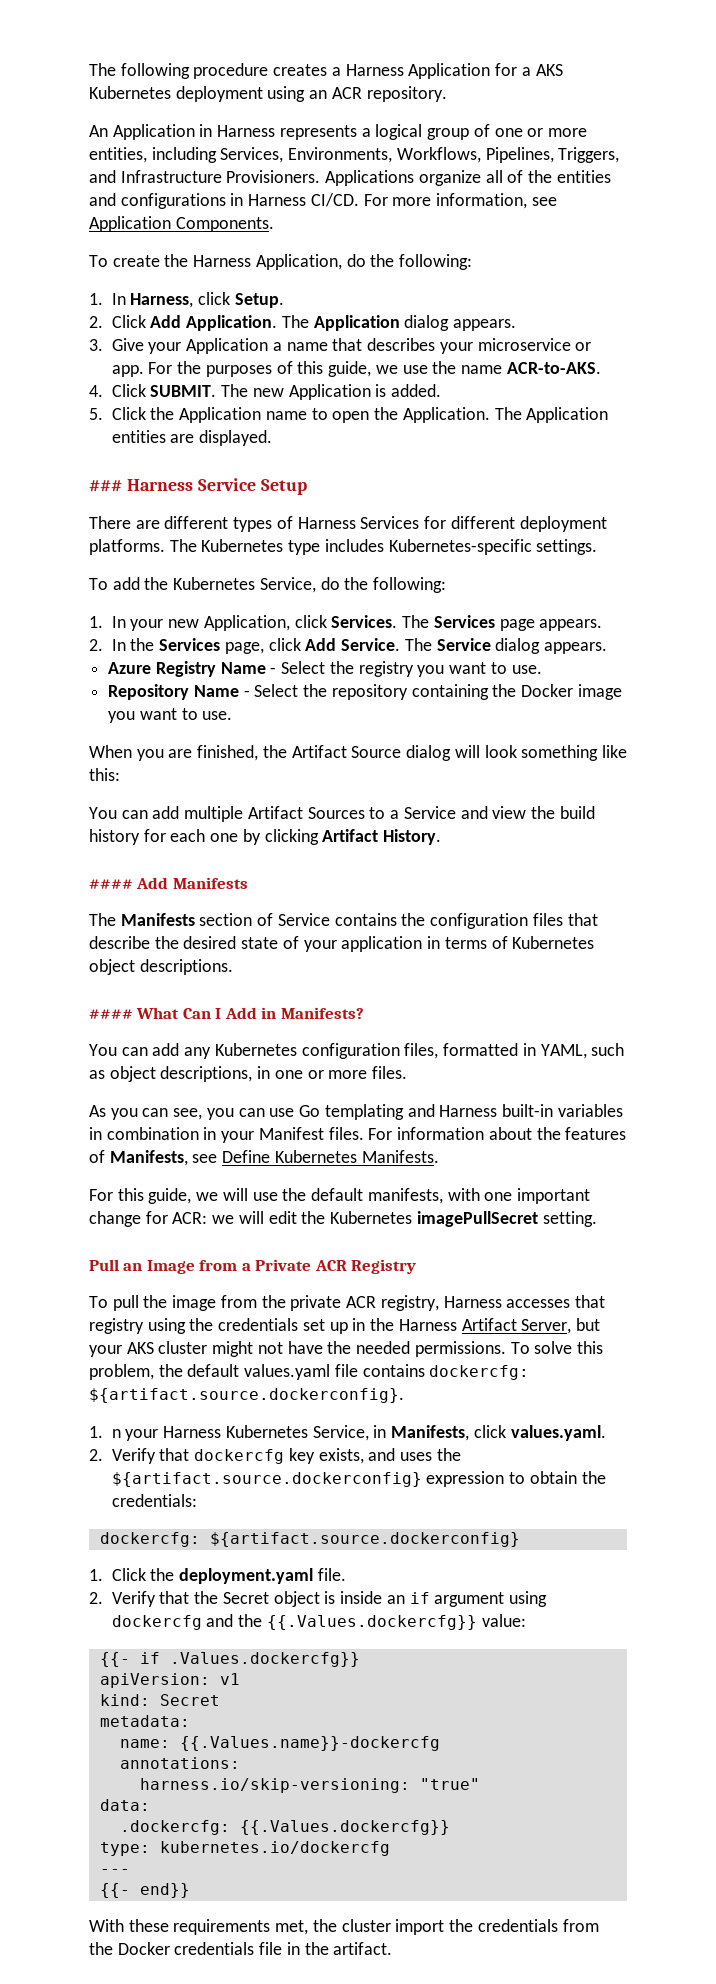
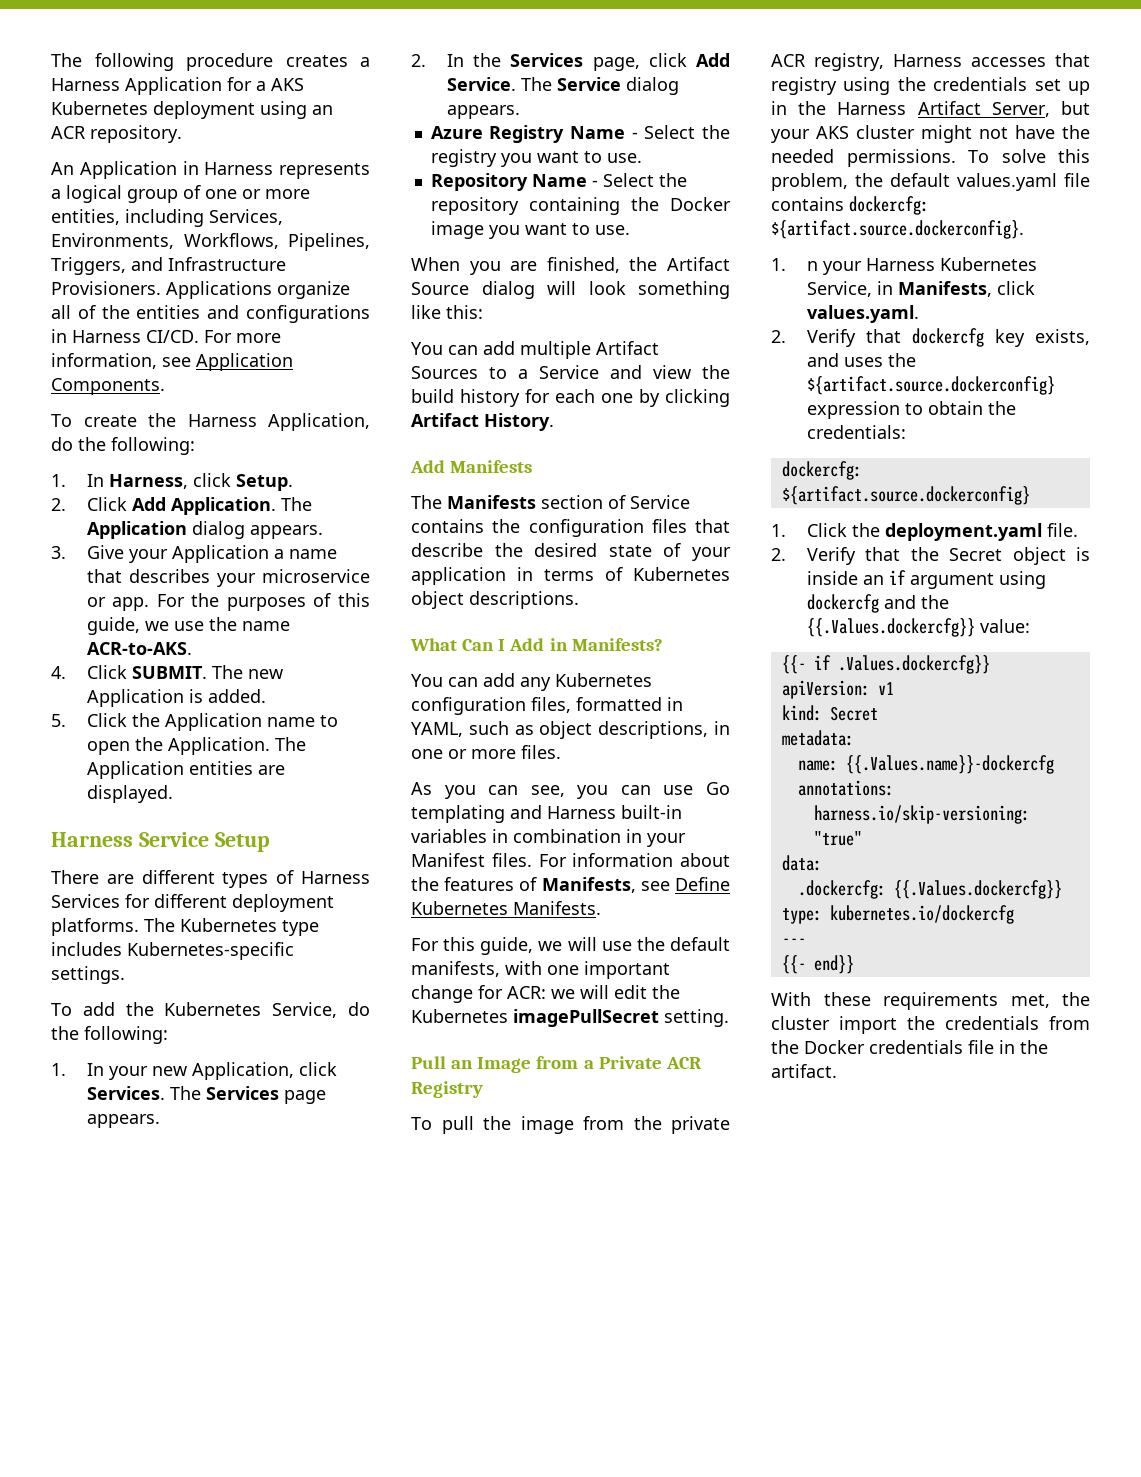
[89,480,122,492] ### -> (173, 794) none
[89,879,133,889] #### -> (554, 422) none
[89,1009,133,1019] #### -> (579, 600) none

